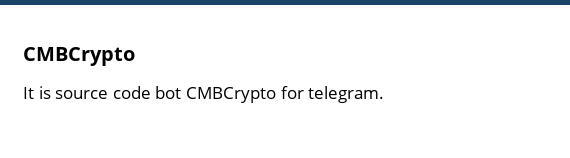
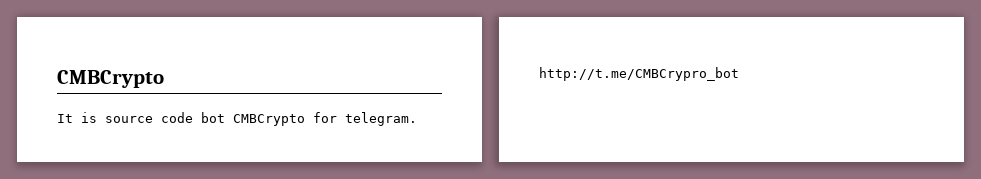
(385, 94) none -> [539,67,739,81] http://t.me/CMBCrypro_bot

